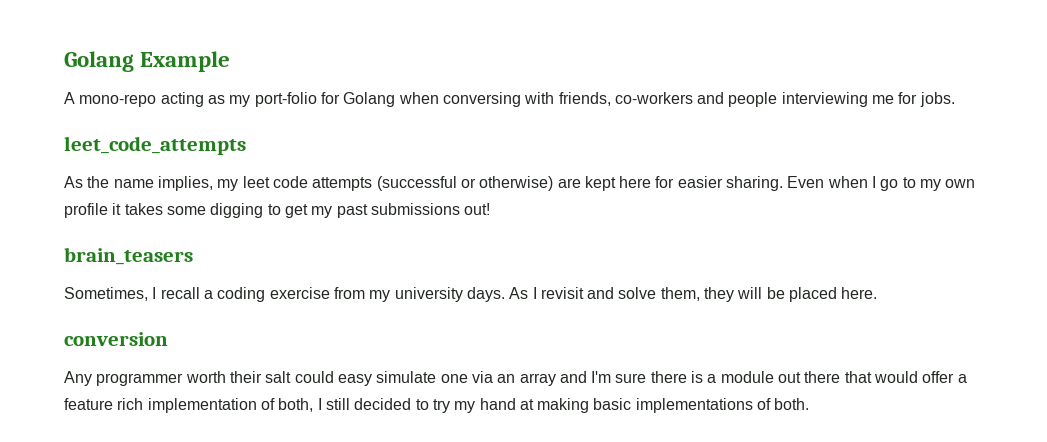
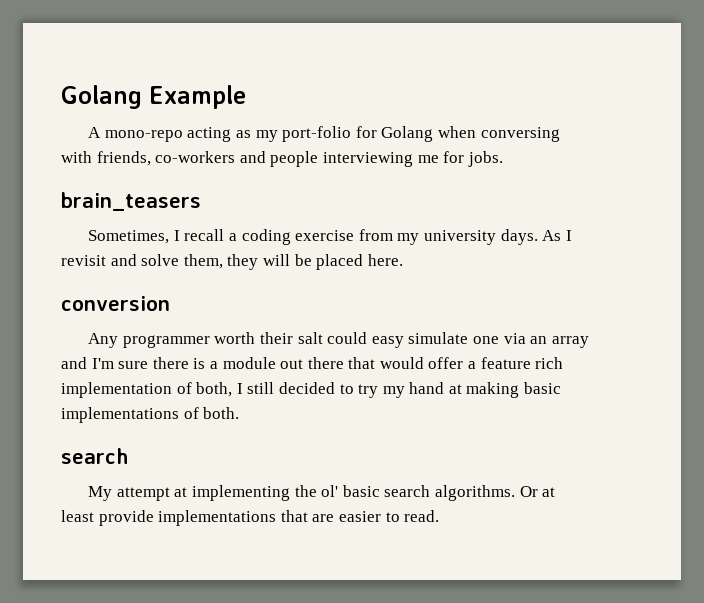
[64,136,246,155] [64,176,976,191] [64,203,491,218] // leet_code_attempts // As the name implies, my leet code attempts (successful or otherwise) are kept here for easier sharing. Even when I go to my own profile it takes some digging to get my past submissions out! -> (503, 159) none
(810, 404) none -> [61,448,128,464] [88,485,556,501] [61,510,440,526] // search // My attempt at implementing the ol' basic search algorithms. Or at least provide implementations that are easier to read.

